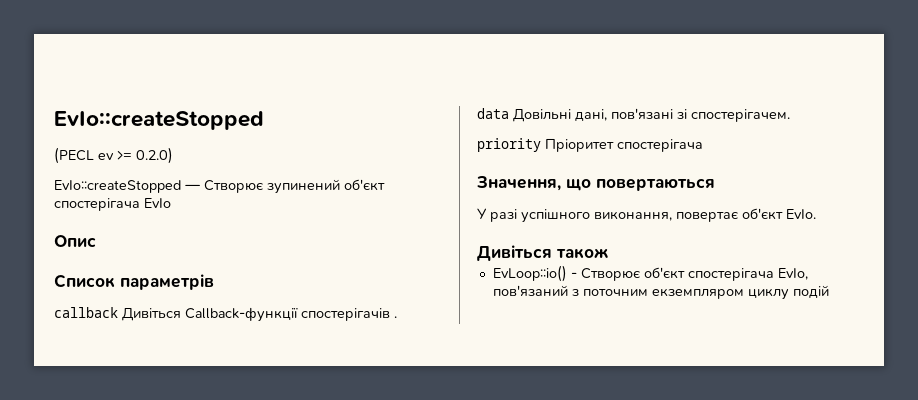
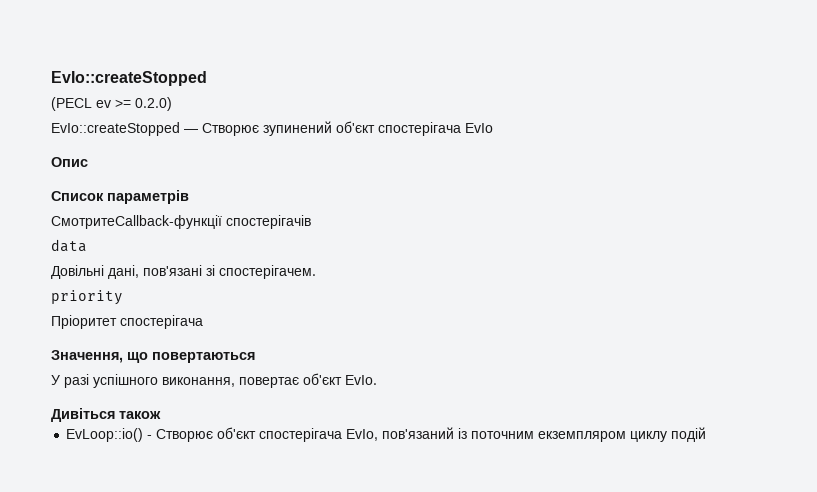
[54,307,298,322] callback Дивіться Callback-функції -> [51,215,222,229] СмотритеCallback-функції
[394,316,397,318] . -> (311, 222) none
(509, 113) none -> (87, 245) //
(541, 145) none -> (123, 297) //
[571,289,579,296] з -> [458,428,468,439] із

